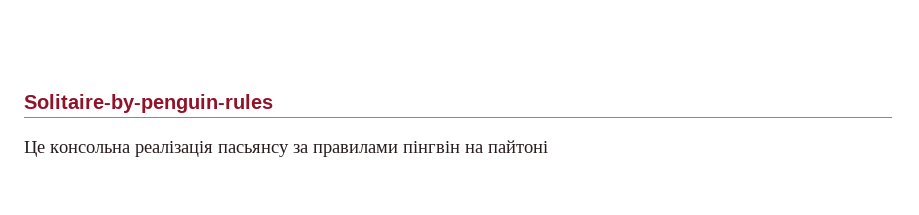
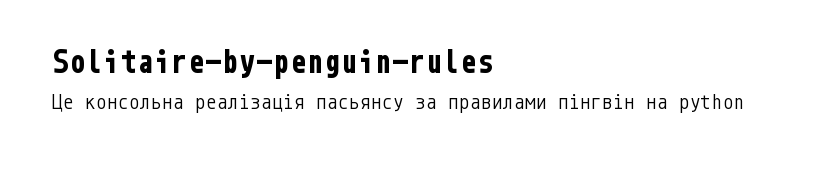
[488,140,548,153] пайтоні -> [678,94,744,113] python

